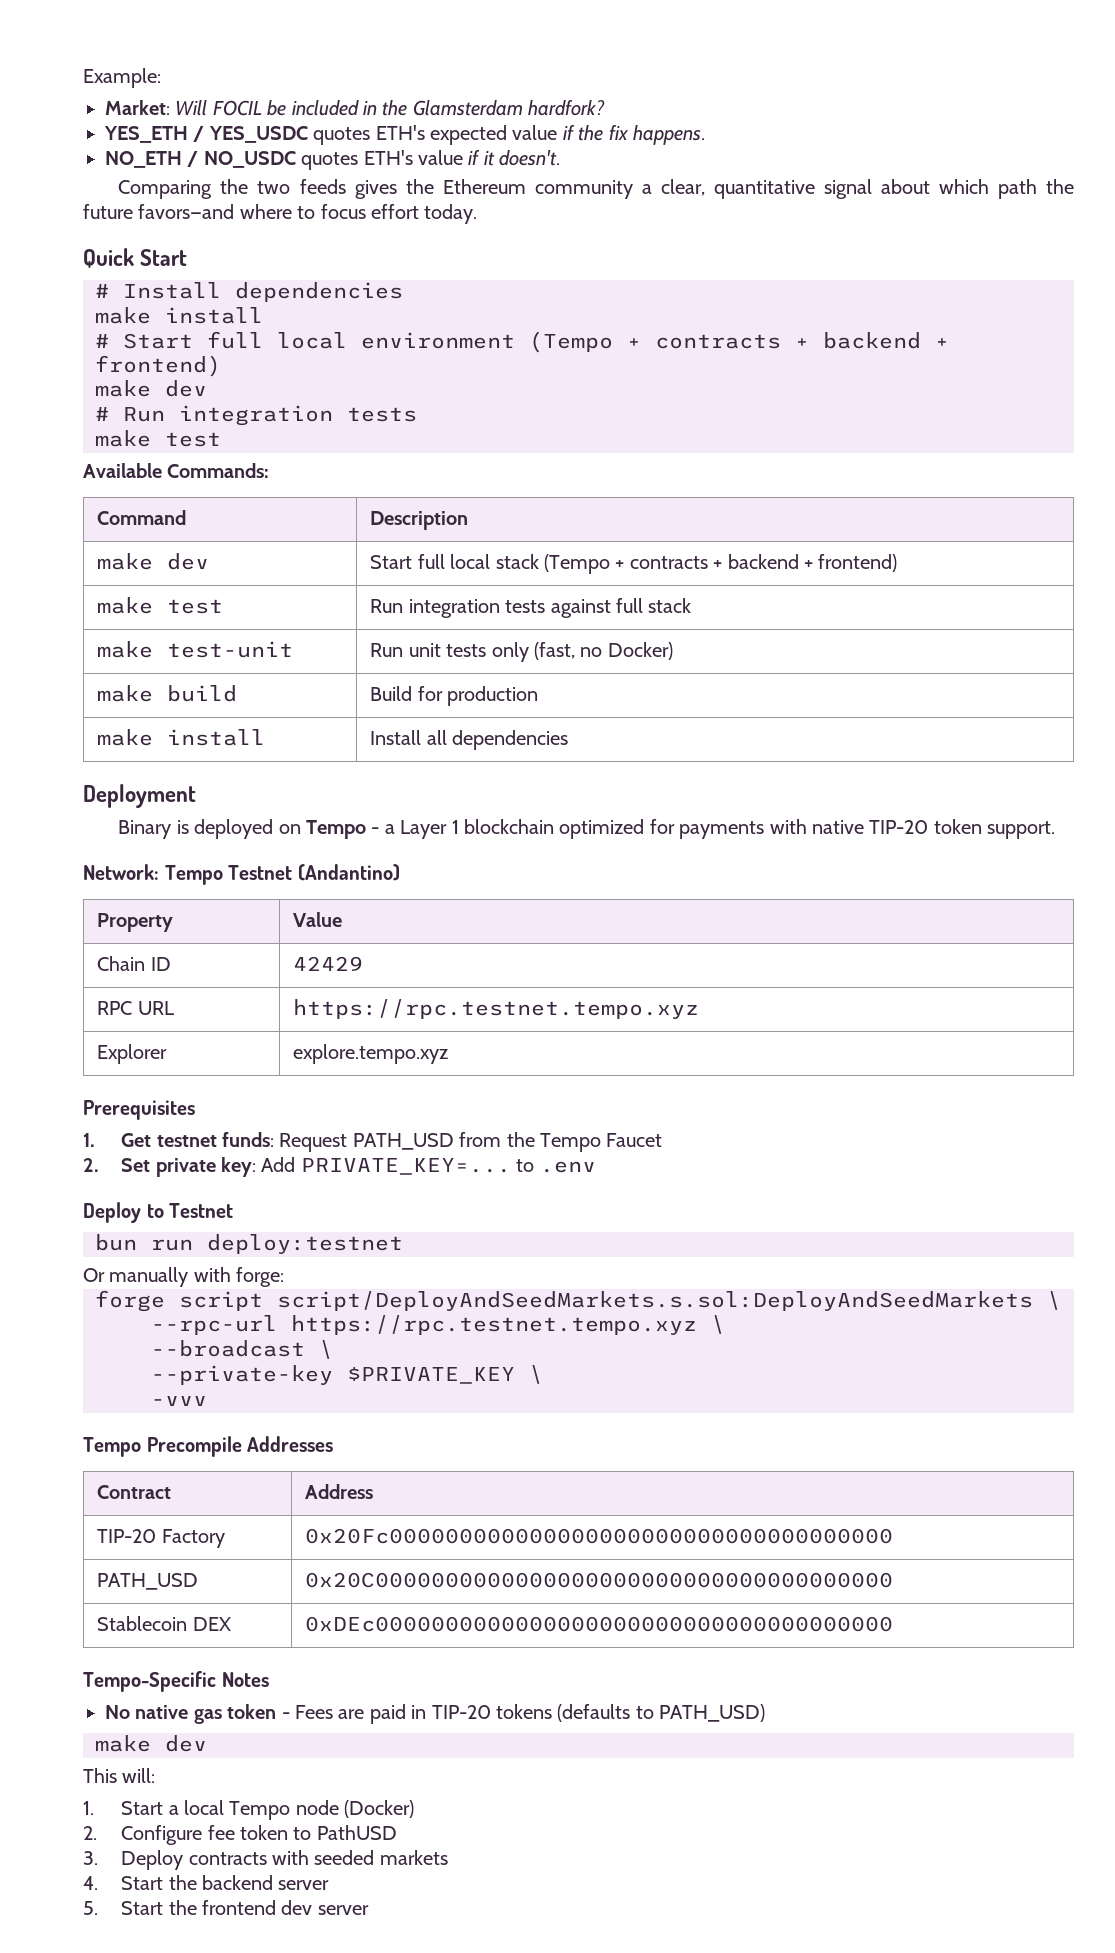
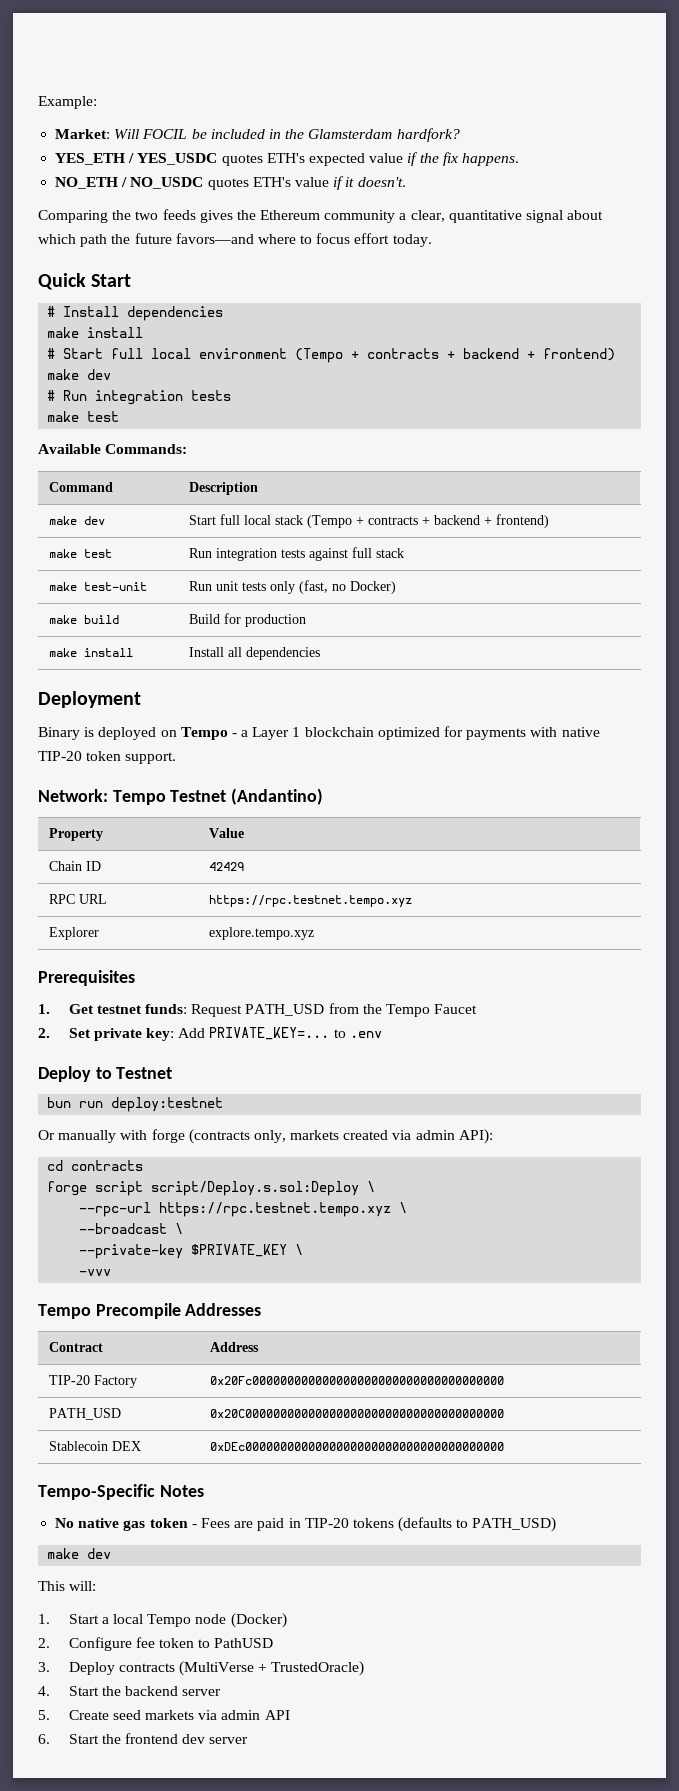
[236,1267,285,1287] forge: -> [151,1129,493,1144] [47,1160,144,1171] forge (contracts only, markets created via admin API): // cd contracts
[277,1291,1033,1311] script/DeployAndSeedMarkets.s.sol:DeployAndSeedMarkets -> [151,1181,360,1196] script/Deploy.s.sol:Deploy
[271,1850,448,1865] with seeded markets -> [178,1661,365,1676] (MultiVerse + TrustedOracle)
(98, 1908) none -> [68,1710,290,1720] [38,1734,50,1744] Create seed markets via admin API // 6.

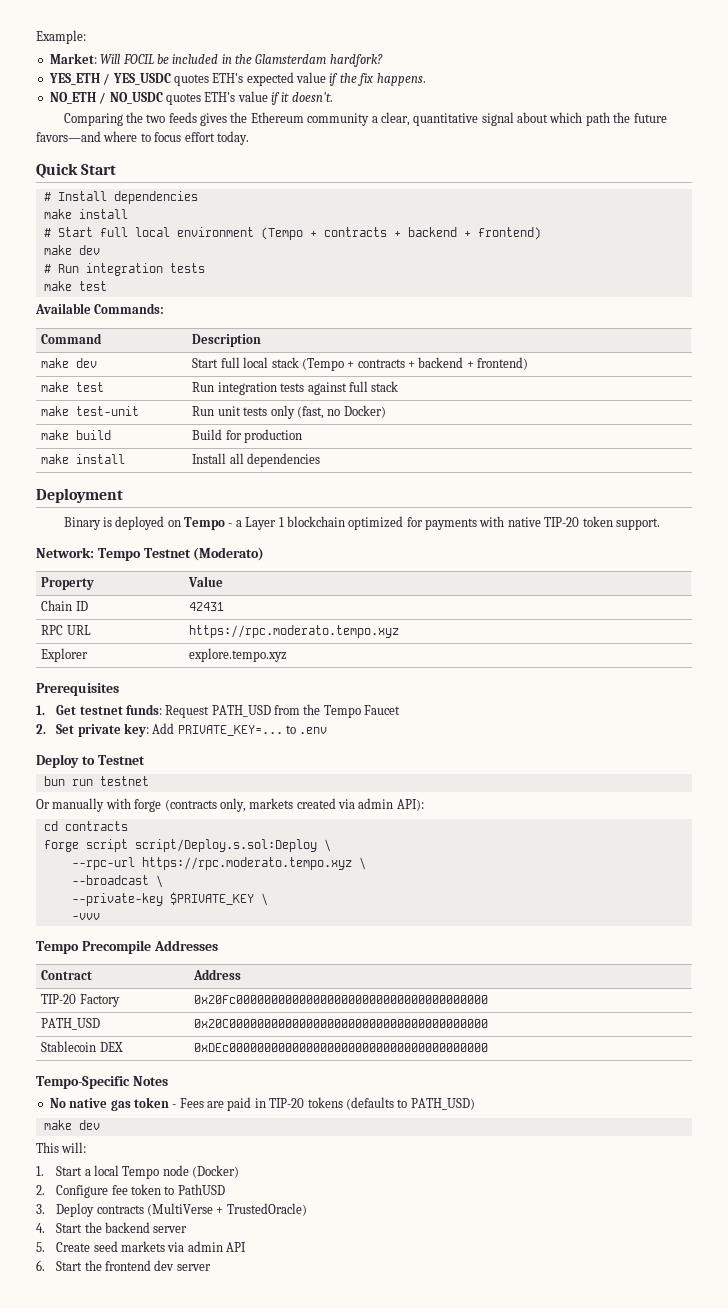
[231,788,324,805] (Andantino) -> [193,547,265,561] (Moderato)
[209,862,245,871] 42429 -> [189,602,225,611] 42431
[209,895,413,907] https://rpc.testnet.tempo.xyz -> [189,625,400,638] https://rpc.moderato.tempo.xyz
[111,1097,224,1112] deploy:testnet -> [99,776,149,786] testnet
[159,1202,392,1217] https://rpc.testnet.tempo.xyz -> [141,857,352,870] https://rpc.moderato.tempo.xyz

